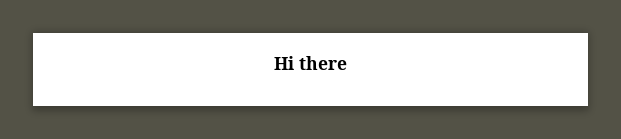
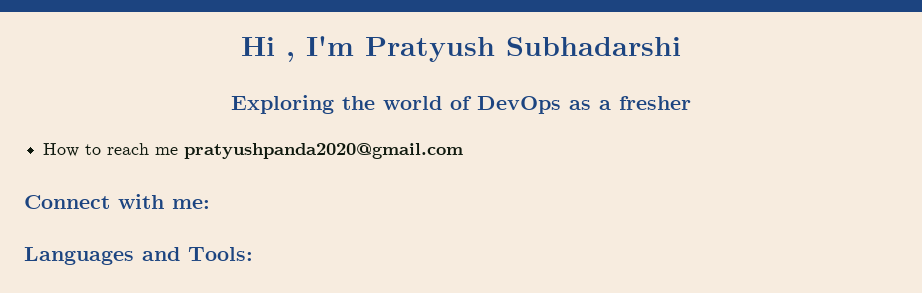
[299,56,347,70] there -> [286,36,681,62] [231,95,691,114] [43,143,464,159] [24,194,210,209] [24,247,253,265] , I'm Pratyush Subhadarshi // Exploring the world of DevOps as a fresher // How to reach me pratyushpanda2020@gmail.com // Connect with me: // Languages and Tools:

